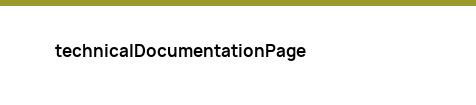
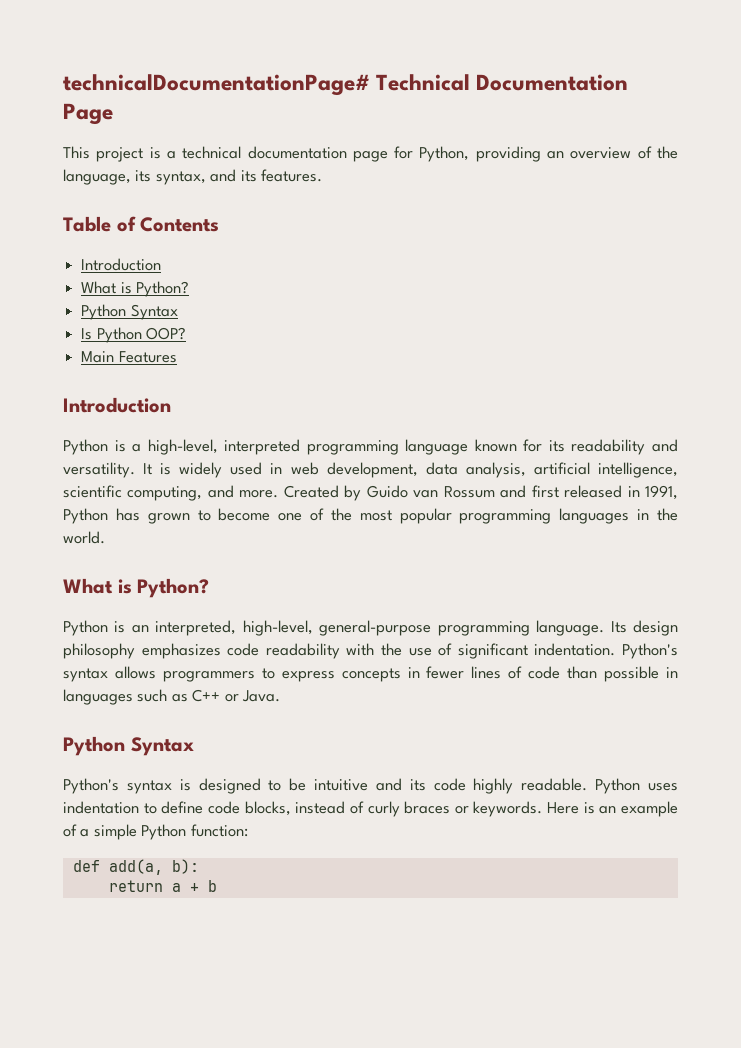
[55,44,306,61] technicalDocumentationPage -> [63,74,629,96] [63,103,113,125] [63,146,678,162] [63,169,323,185] [63,216,220,232] [81,258,162,271] [81,281,190,297] [81,304,178,320] [81,327,187,343] [81,351,177,363] [63,397,171,413] [63,439,678,455] [63,462,678,478] [63,485,678,501] [63,508,678,524] [63,531,105,544] [63,578,210,598] [63,620,678,636] [63,643,679,659] [63,666,678,682] [63,689,281,705] [63,736,194,756] [63,778,678,794] [63,801,678,817] [63,824,248,840] [72,859,199,875] [108,880,217,892] technicalDocumentationPage# Technical Documentation Page // This project is a technical documentation page for Python, providing an overview of the language, its syntax, and its features. // Table of Contents // Introduction // What is Python? // Python Syntax // Is Python OOP? // Main Features // Introduction // Python is a high-level, interpreted programming language known for its readability and versatility. It is widely used in web development, data analysis, artificial intelligence, scientific computing, and more. Created by Guido van Rossum and first released in 1991, Python has grown to become one of the most popular programming languages in the world. // What is Python? // Python is an interpreted, high-level, general-purpose programming language. Its design philosophy emphasizes code readability with the use of significant indentation. Python's syntax allows programmers to express concepts in fewer lines of code than possible in languages such as C++ or Java. // Python Syntax // Python's syntax is designed to be intuitive and its code highly readable. Python uses indentation to define code blocks, instead of curly braces or keywords. Here is an example of a simple Python function: // def add(a, b): // return a + b

